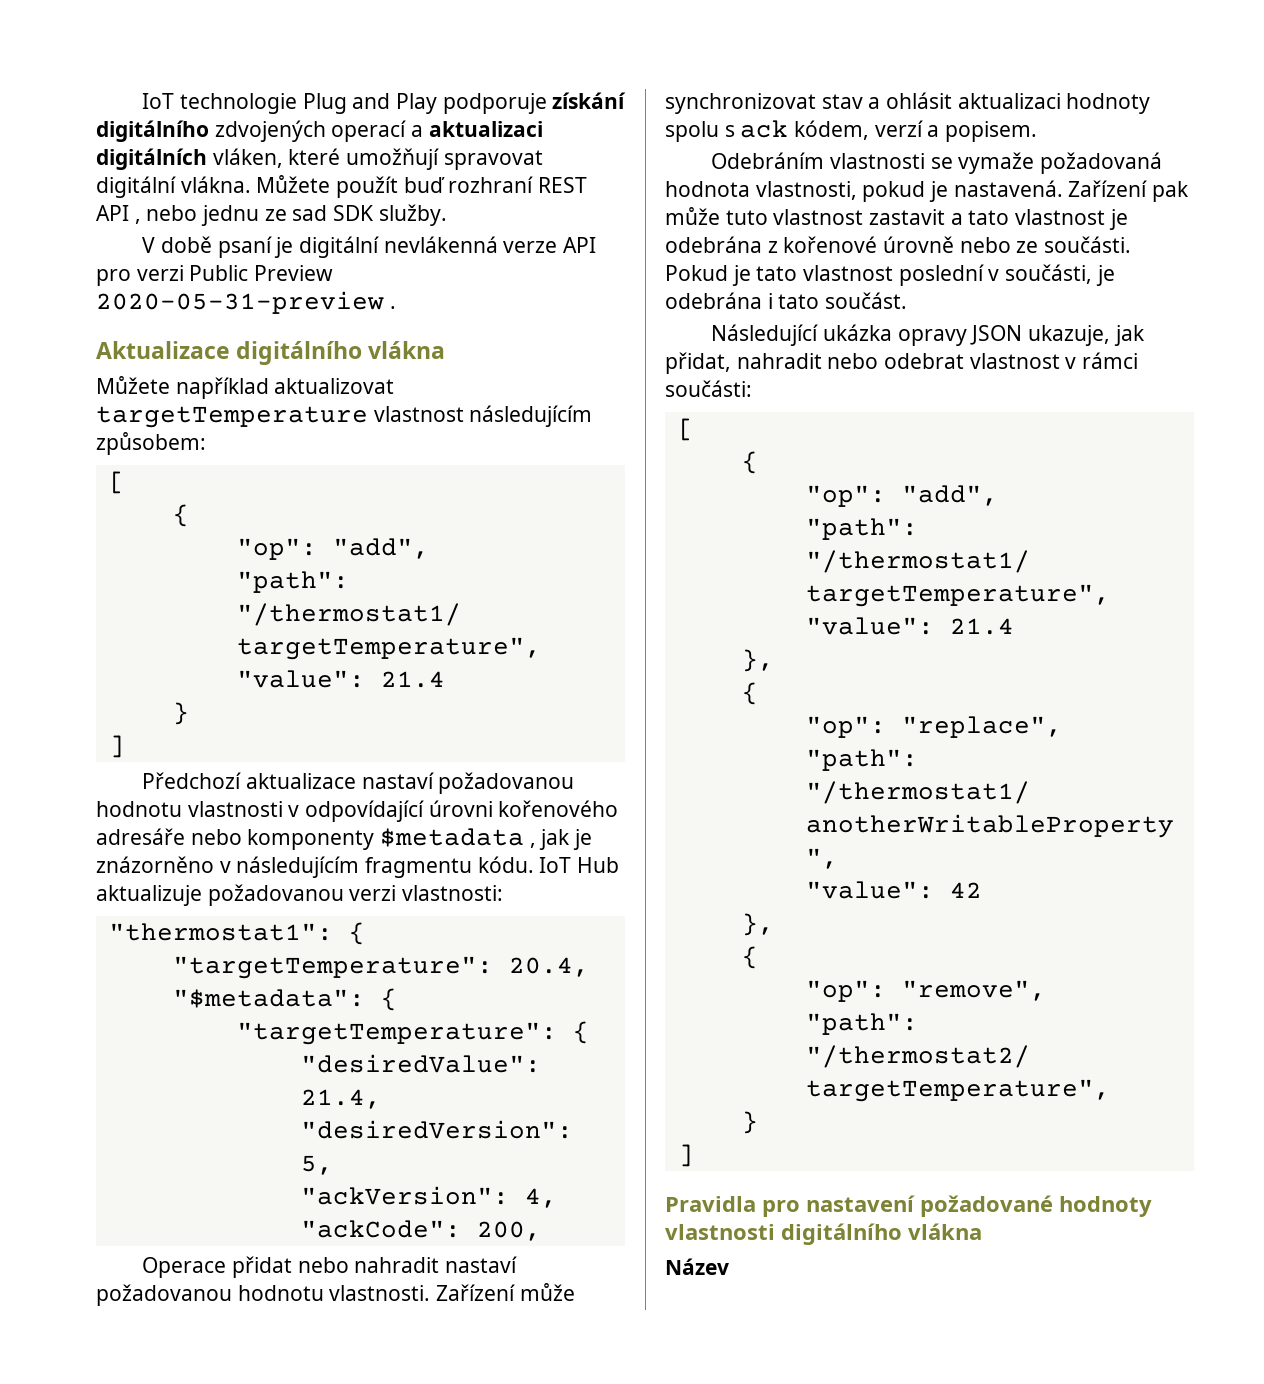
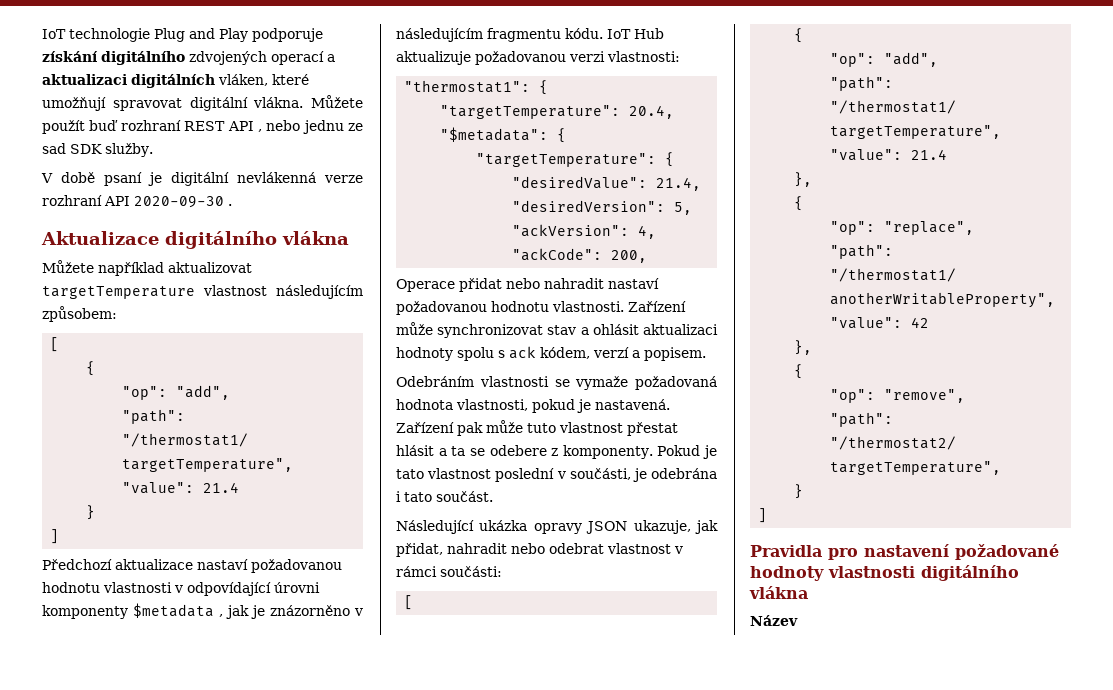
[563,237,597,253] [96,265,334,286] [96,291,384,314] API pro verzi Public Preview 2020-05-31-preview -> [42,195,224,208] rozhraní API 2020-09-30
[498,800,619,817] [96,828,242,845] kořenového adresáře nebo -> (320, 587) none
[869,209,1128,230] [665,236,1132,253] zastavit a tato vlastnost je odebrána z kořenové úrovně nebo ze součásti. -> [627,422,678,436] [396,445,653,459] přestat hlásit a ta se odebere z komponenty.

